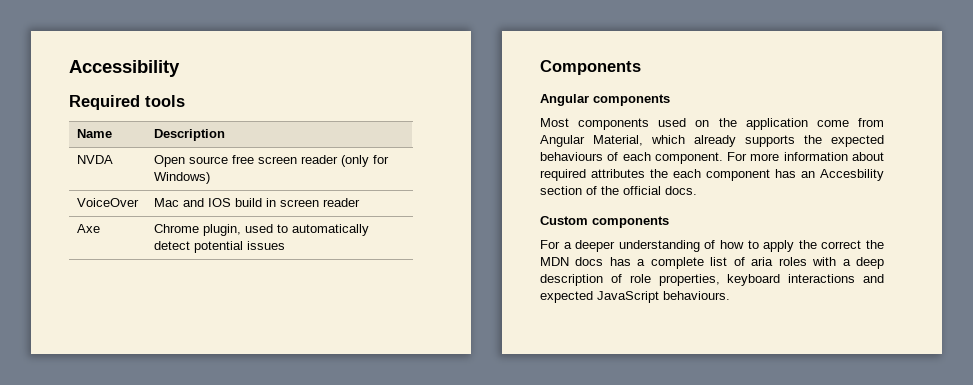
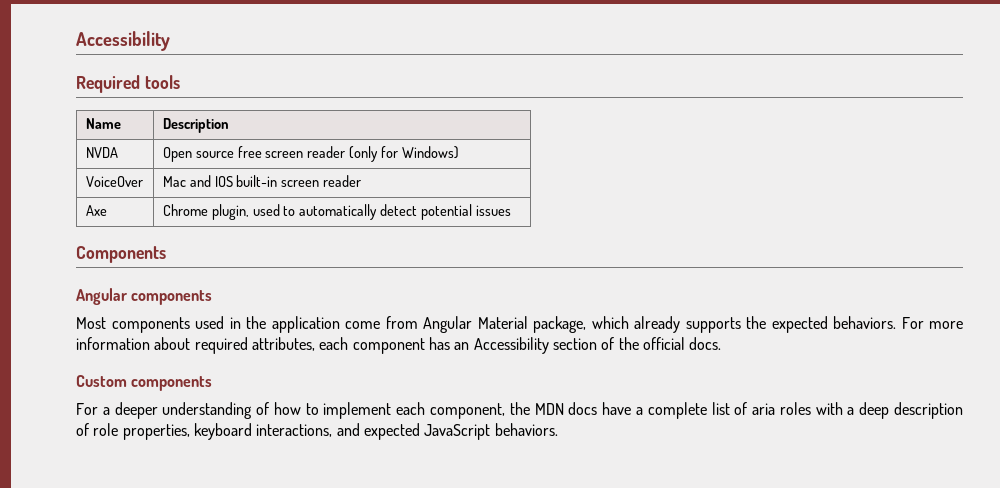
[234,198,276,207] build in -> [236,175,278,187] built-in
[695,120,710,127] on -> [229,317,241,329] in
[593,135,643,146] Material, -> [477,316,587,333] Material package,
[540,152,723,164] behaviours of each component. -> [833,316,897,329] behaviors.
[591,169,668,178] attributes the -> [251,337,315,351] attributes,
[820,169,884,181] Accesbility -> [473,337,549,354] Accessibility
[763,240,862,252] apply the correct -> [323,402,506,419] implement each component,
[609,257,631,266] has -> [602,402,632,415] have
[788,274,856,283] interactions -> [256,424,333,437] interactions,
[663,291,730,300] behaviours. -> [494,423,558,436] behaviors.

